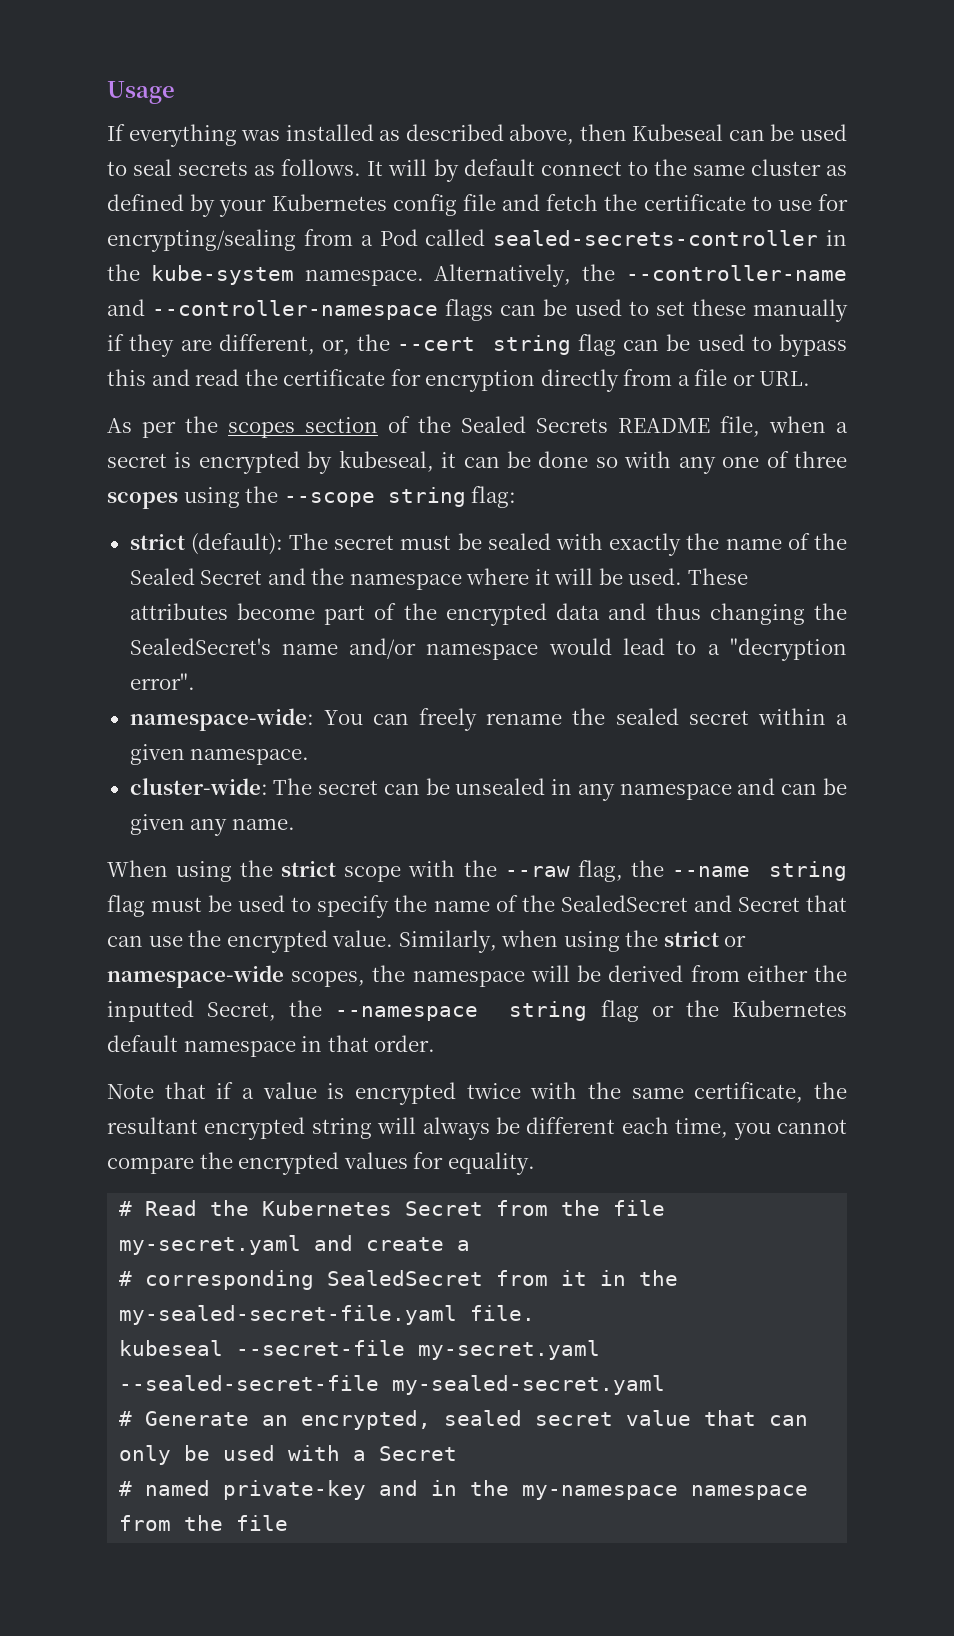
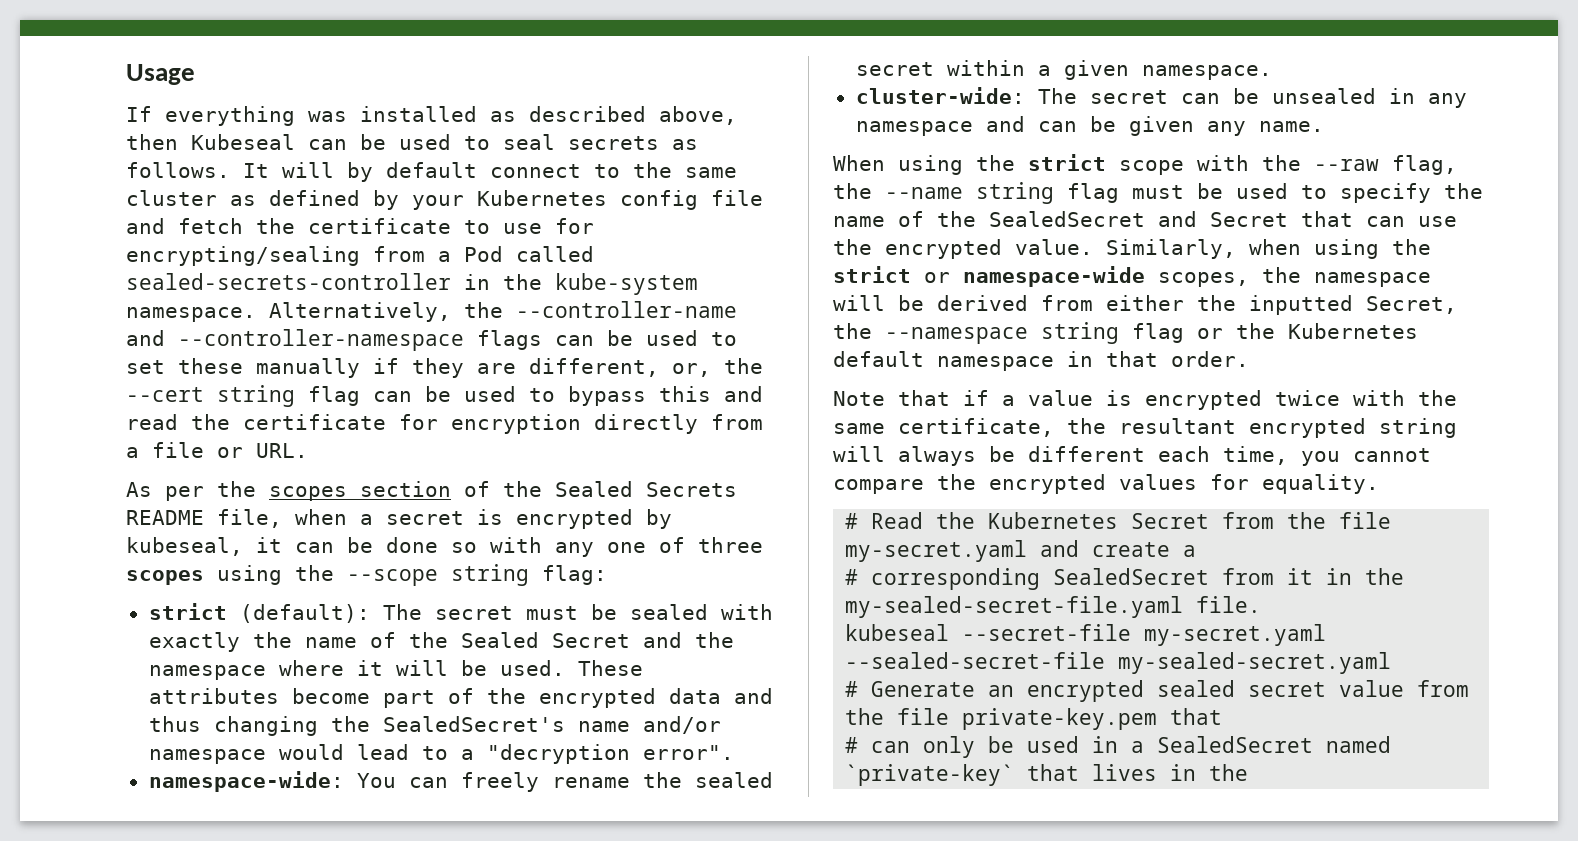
[301,1410,432,1430] encrypted, -> [1027,680,1145,702] encrypted
[704,1410,757,1426] that -> [1417,680,1470,697] [845,708,1223,730] [845,737,859,753] from the file private-key.pem that // #
[288,1445,458,1461] [119,1480,809,1500] [119,1515,289,1531] with a Secret // # named private-key and in the my-namespace namespace from the file -> [1092,736,1392,753] [845,764,1249,786] in a SealedSecret named `private-key` that lives in the

